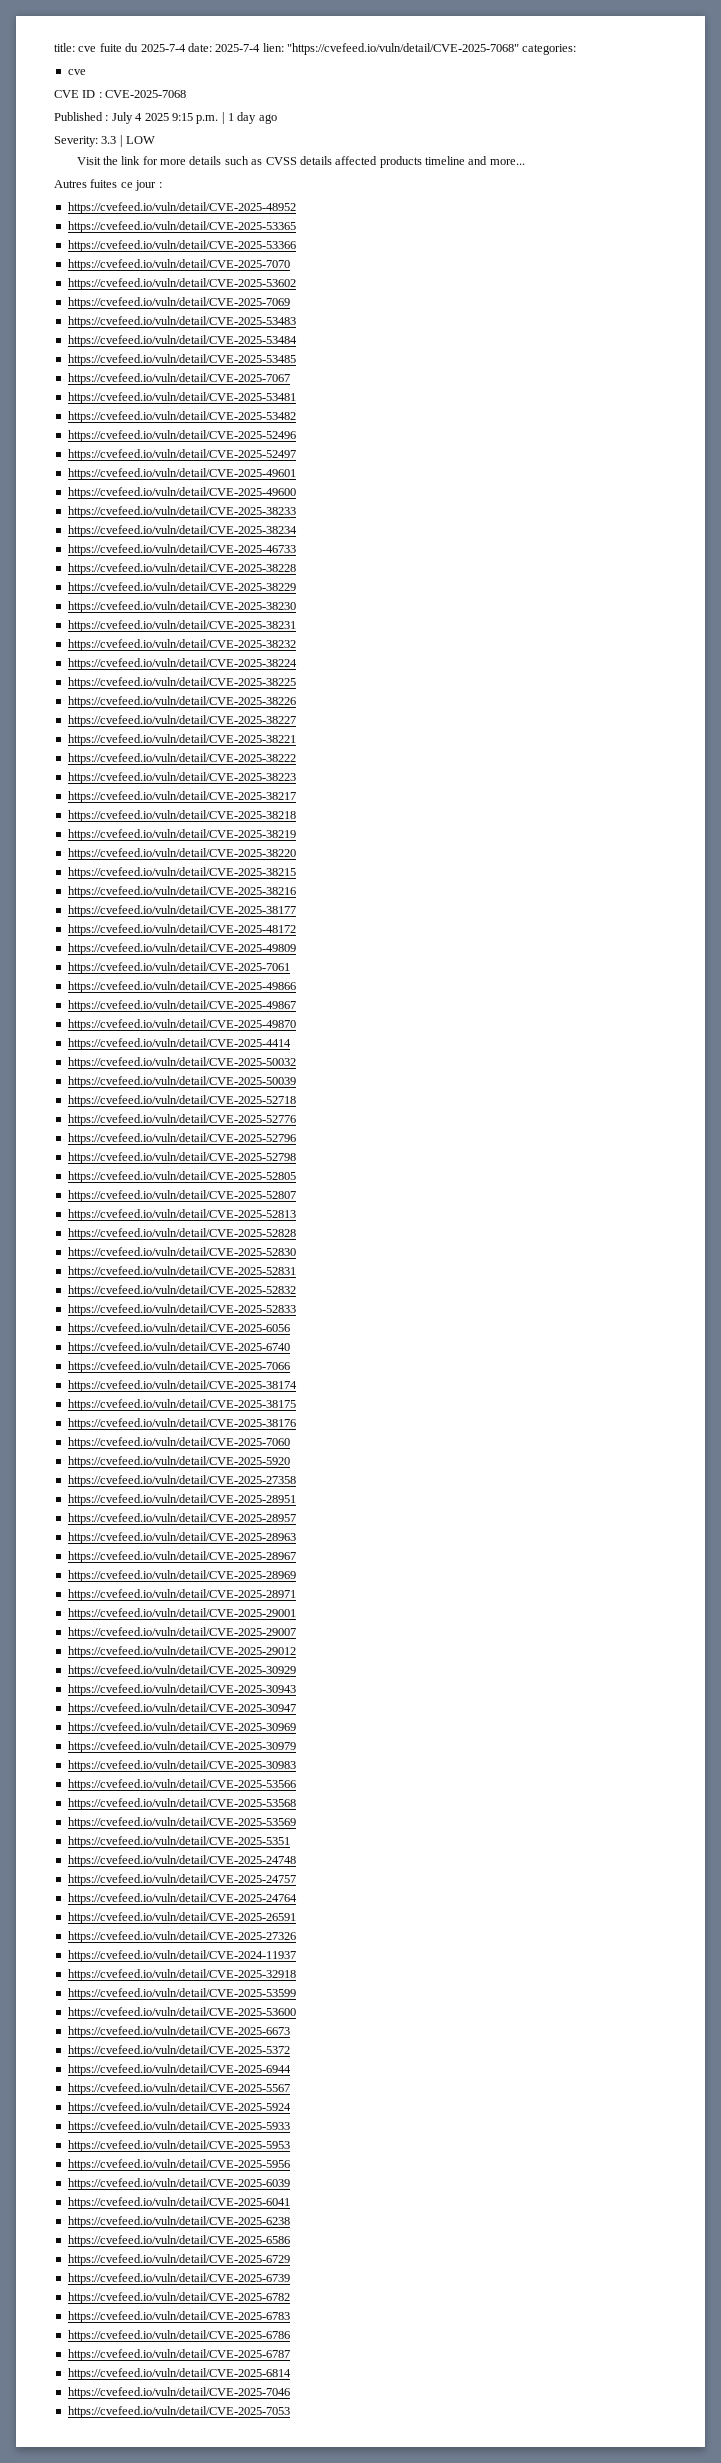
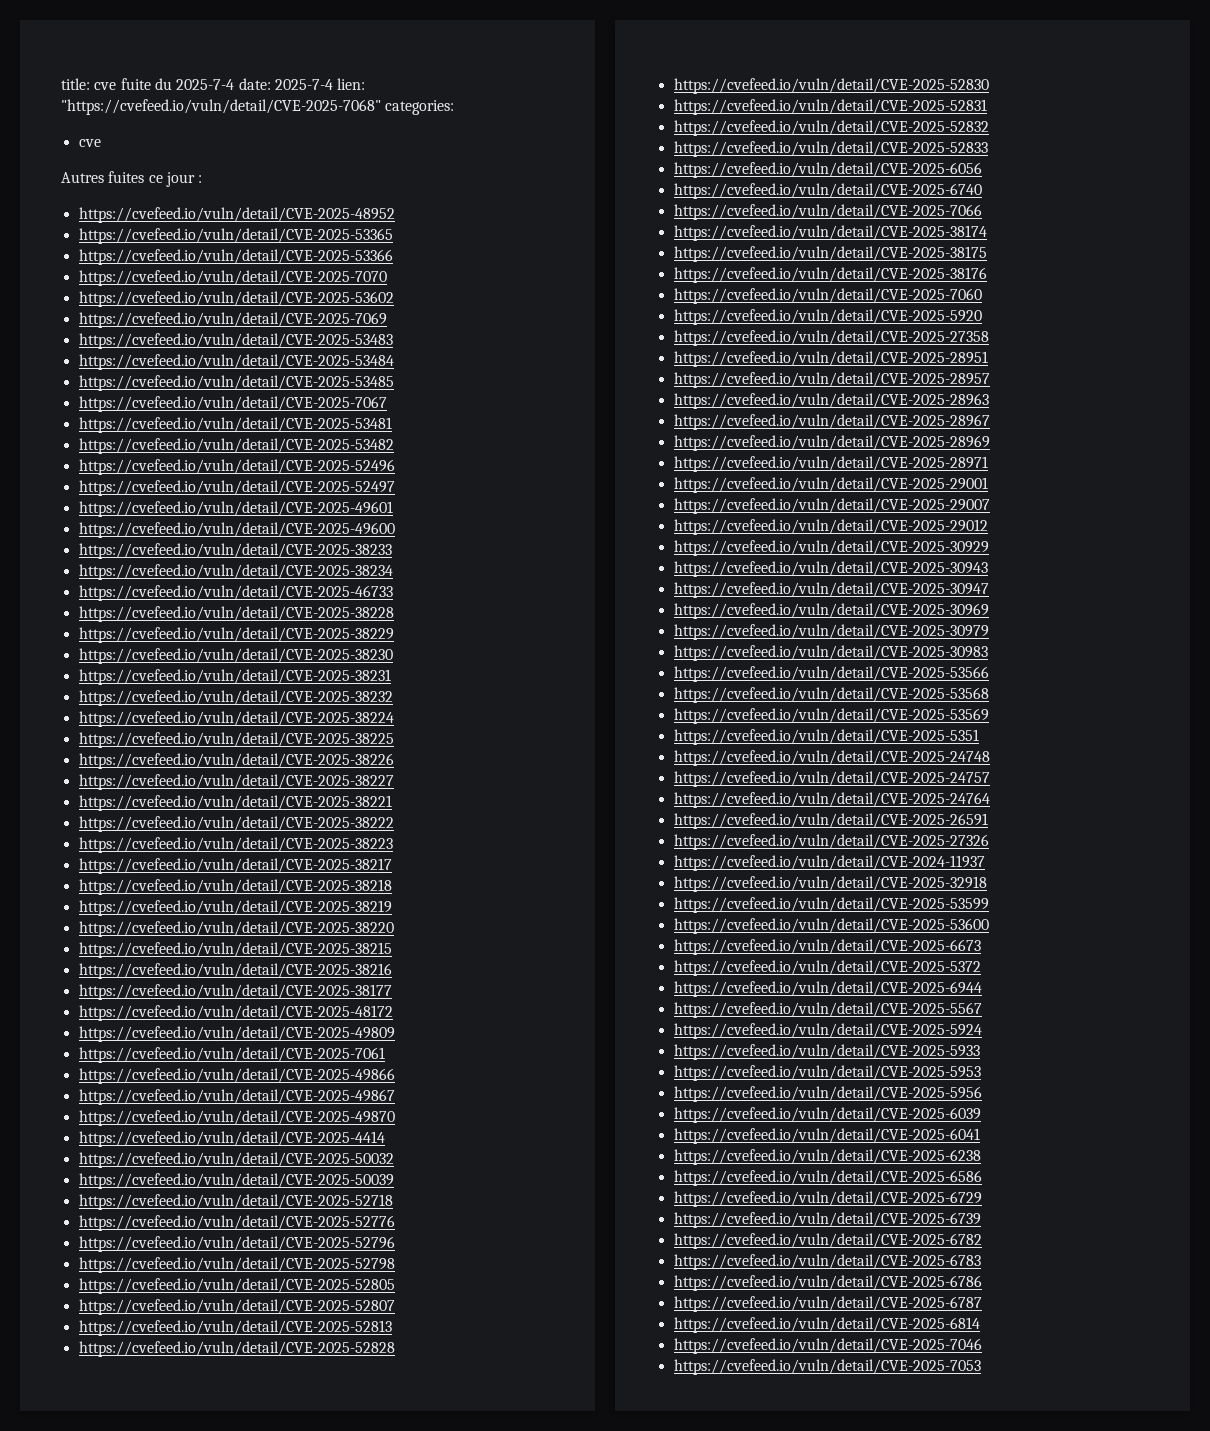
[54,90,187,98] [54,112,277,124] [54,135,156,147] [76,156,525,168] // CVE ID : CVE-2025-7068 // Published : July 4 2025 9:15 p.m. | 1 day ago // Severity: 3.3 | LOW // Visit the link for more details such as CVSS details affected products timeline and more... -> (101, 143) none

